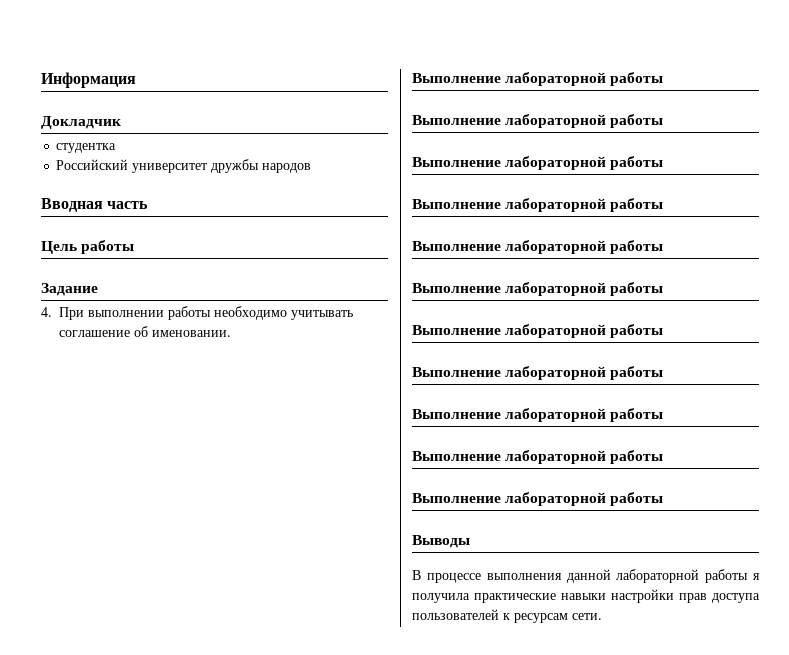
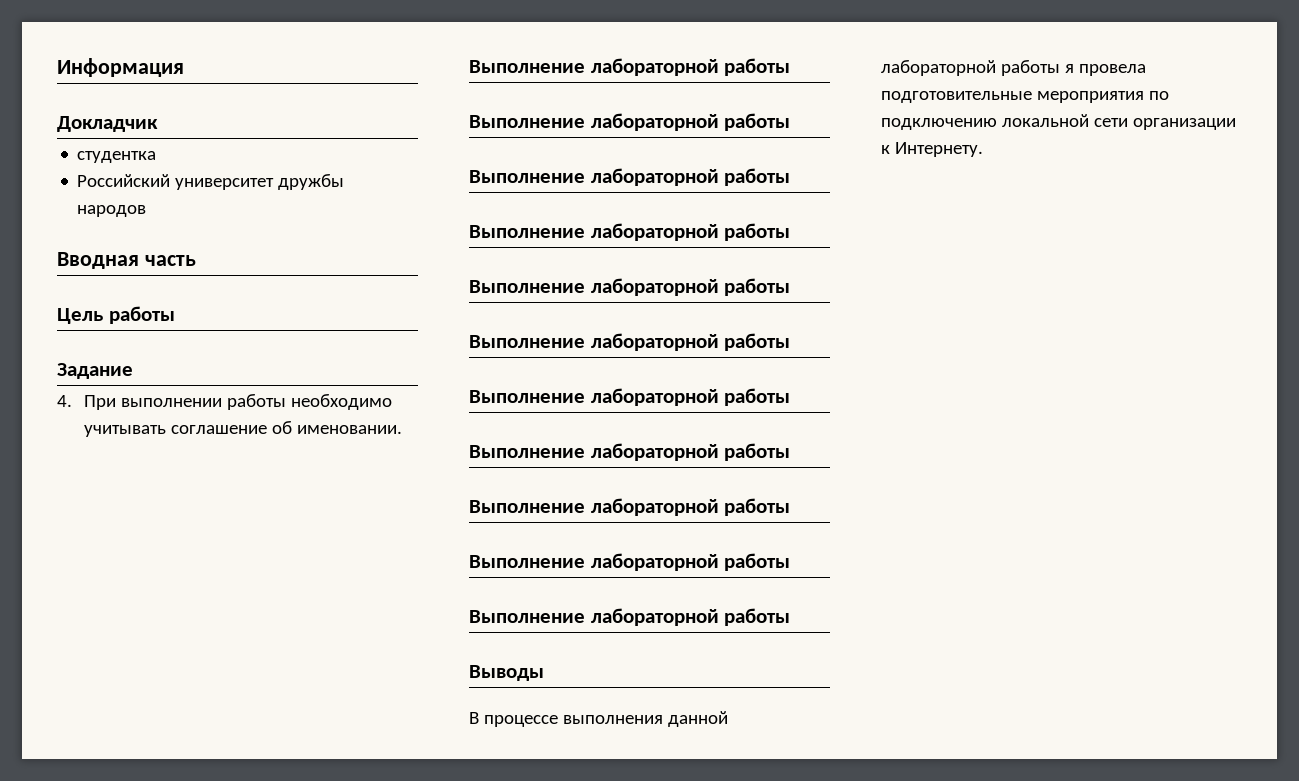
[412,589,760,603] [412,609,602,623] получила практические навыки настройки прав доступа пользователей к ресурсам сети. -> [1078,64,1146,76] [881,91,1169,103] [881,114,1236,130] [881,142,983,157] провела подготовительные мероприятия по подключению локальной сети организации к Интернету.

